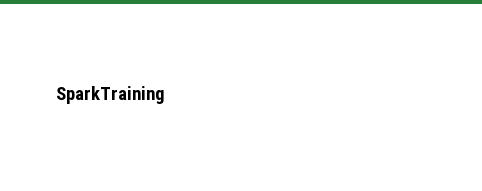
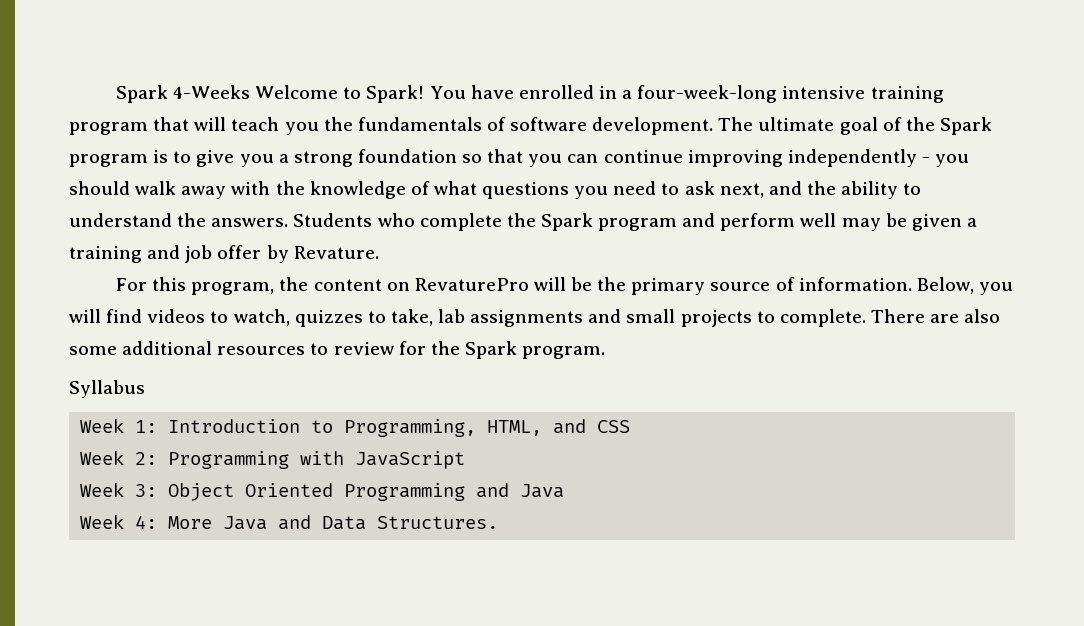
[56,86,165,104] SparkTraining -> [115,85,944,103] [69,117,992,135] [69,149,970,167] [69,181,922,199] [69,213,977,231] [69,245,379,263] [115,277,1013,295] [69,309,1001,327] [69,341,606,359] [69,380,145,398] [80,418,631,437] [80,450,466,469] [80,482,565,501] [80,514,499,530] Spark 4-Weeks Welcome to Spark! You have enrolled in a four-week-long intensive training program that will teach you the fundamentals of software development. The ultimate goal of the Spark program is to give you a strong foundation so that you can continue improving independently - you should walk away with the knowledge of what questions you need to ask next, and the ability to understand the answers. Students who complete the Spark program and perform well may be given a training and job offer by Revature. // For this program, the content on RevaturePro will be the primary source of information. Below, you will find videos to watch, quizzes to take, lab assignments and small projects to complete. There are also some additional resources to review for the Spark program. // Syllabus // Week 1: Introduction to Programming, HTML, and CSS // Week 2: Programming with JavaScript // Week 3: Object Oriented Programming and Java // Week 4: More Java and Data Structures.

